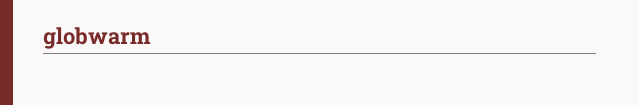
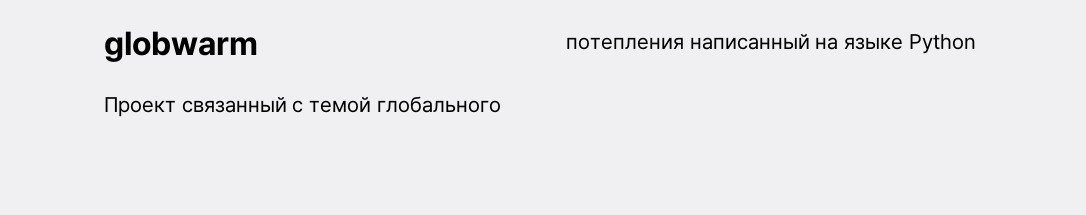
(151, 38) none -> [104,96,501,117] [566,34,976,54] // Проект связанный с темой глобального потепления написанный на языке Python

